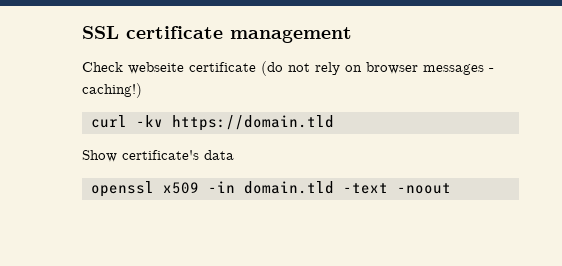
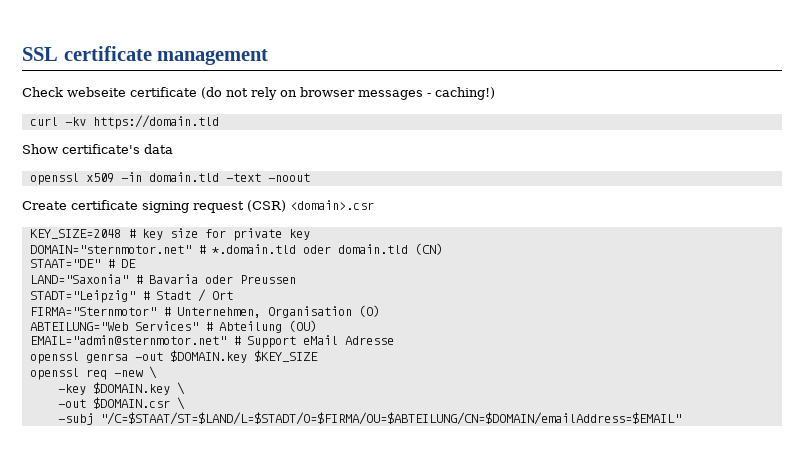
(451, 188) none -> [22,200,374,213] [29,228,310,241] [29,243,443,255] [29,259,136,268] [29,274,296,284] [29,289,233,303] [29,305,380,318] [29,320,317,333] [29,335,394,348] [29,350,318,364] [29,366,157,380] [57,382,185,395] [57,397,185,410] [57,412,681,425] // Create certificate signing request (CSR) <domain>.csr // KEY_SIZE=2048 # key size for private key // DOMAIN="sternmotor.net" # *.domain.tld oder domain.tld (CN) // STAAT="DE" # DE // LAND="Saxonia" # Bavaria oder Preussen // STADT="Leipzig" # Stadt / Ort // FIRMA="Sternmotor" # Unternehmen, Organisation (O) // ABTEILUNG="Web Services" # Abteilung (OU) // EMAIL="admin@sternmotor.net" # Support eMail Adresse // openssl genrsa -out $DOMAIN.key $KEY_SIZE // openssl req -new \ // -key $DOMAIN.key \ // -out $DOMAIN.csr \ // -subj "/C=$STAAT/ST=$LAND/L=$STADT/O=$FIRMA/OU=$ABTEILUNG/CN=$DOMAIN/emailAddress=$EMAIL"

